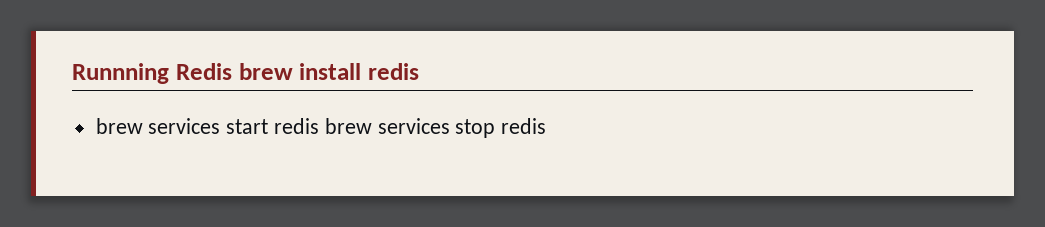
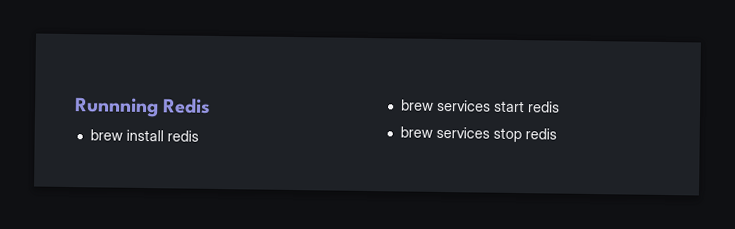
(232, 71) none -> (212, 106) //
(320, 126) none -> (560, 107) //

